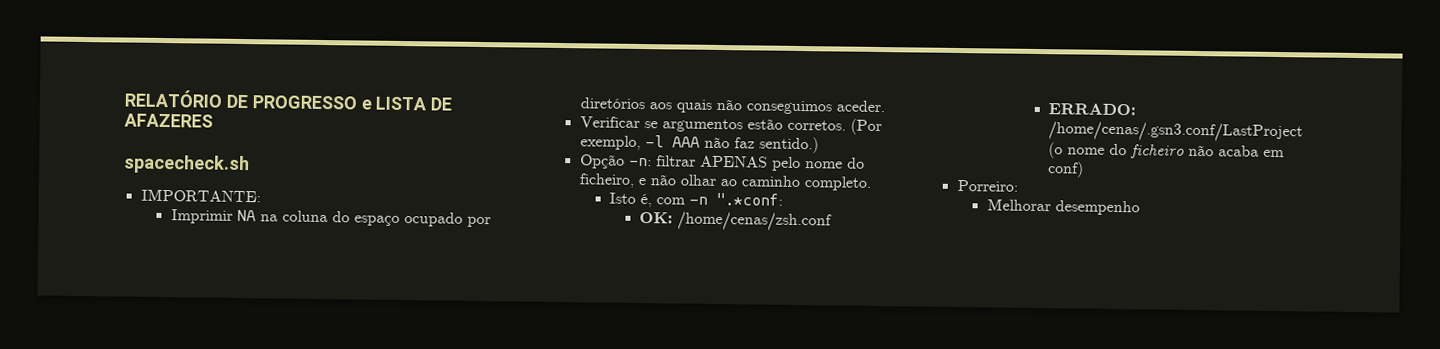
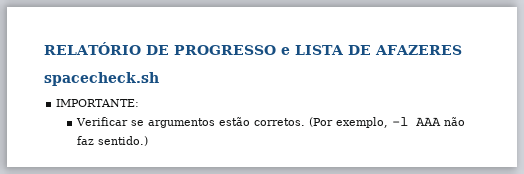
[170,209,491,228] [579,97,885,115] // Imprimir NA na coluna do espaço ocupado por diretórios aos quais não conseguimos aceder. -> (140, 103) none
[579,154,865,172] [578,173,871,191] [609,192,784,208] [639,211,833,232] [1048,103,1137,116] [1048,121,1304,143] [1048,142,1286,159] [1047,161,1085,178] [956,179,1018,192] [986,198,1140,216] // Opção -n: filtrar APENAS pelo nome do ficheiro, e não olhar ao caminho completo. // Isto é, com -n ".*conf: // OK: /home/cenas/zsh.conf // ERRADO: /home/cenas/.gsn3.conf/LastProject (o nome do ficheiro não acaba em conf) // Porreiro: // Melhorar desempenho -> (148, 141) none

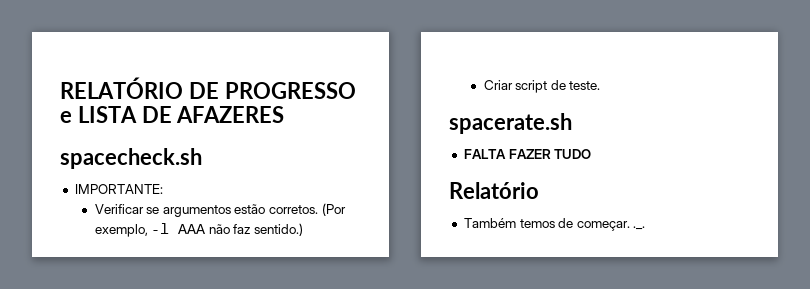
(148, 141) none -> [483,80,601,93] [449,113,572,134] [463,149,592,159] [449,182,539,199] [463,218,646,231] // Criar script de teste. // spacerate.sh // FALTA FAZER TUDO // Relatório // Também temos de começar. ._.

